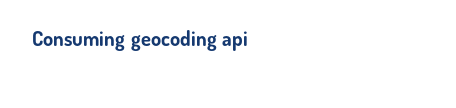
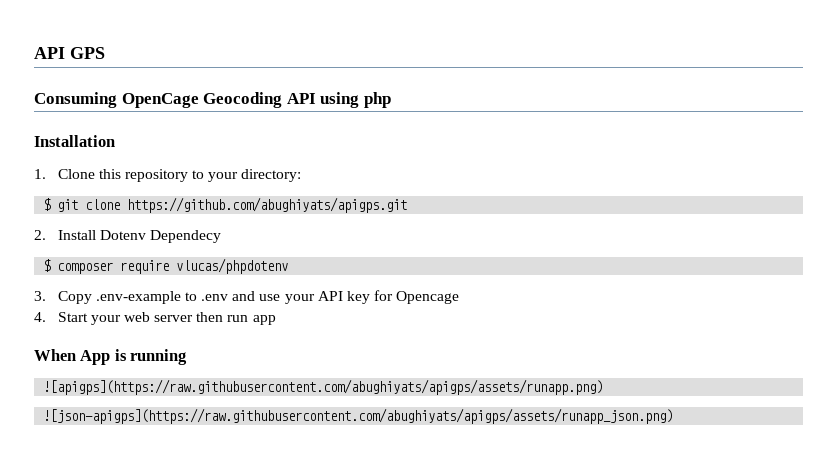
[32,30,249,51] Consuming geocoding api -> [34,47,105,59] [34,92,391,108] [34,135,115,147] [34,169,302,182] [43,197,408,213] [34,230,221,243] [43,258,289,274] [34,290,460,304] [34,312,276,325] [34,349,188,365] [43,379,604,395] [43,408,674,424] API GPS // Consuming OpenCage Geocoding API using php // Installation // 1. Clone this repository to your directory: // $ git clone https://github.com/abughiyats/apigps.git // 2. Install Dotenv Dependecy // $ composer require vlucas/phpdotenv // 3. Copy .env-example to .env and use your API key for Opencage // 4. Start your web server then run app // When App is running // ![apigps](https://raw.githubusercontent.com/abughiyats/apigps/assets/runapp.png) // ![json-apigps](https://raw.githubusercontent.com/abughiyats/apigps/assets/runapp_json.png)

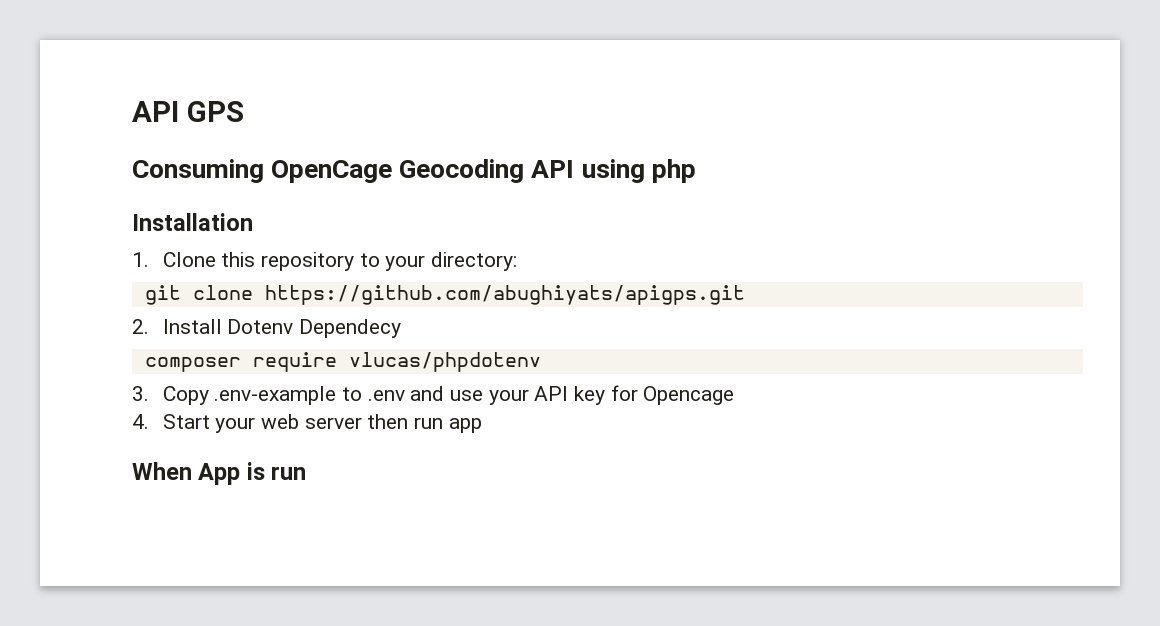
[43,198,52,211] $ -> (517, 261) none
[43,259,52,272] $ -> (401, 328) none
[130,349,188,365] [43,379,604,395] [43,408,674,424] running // ![apigps](https://raw.githubusercontent.com/abughiyats/apigps/assets/runapp.png) // ![json-apigps](https://raw.githubusercontent.com/abughiyats/apigps/assets/runapp_json.png) -> [271,466,307,480] run

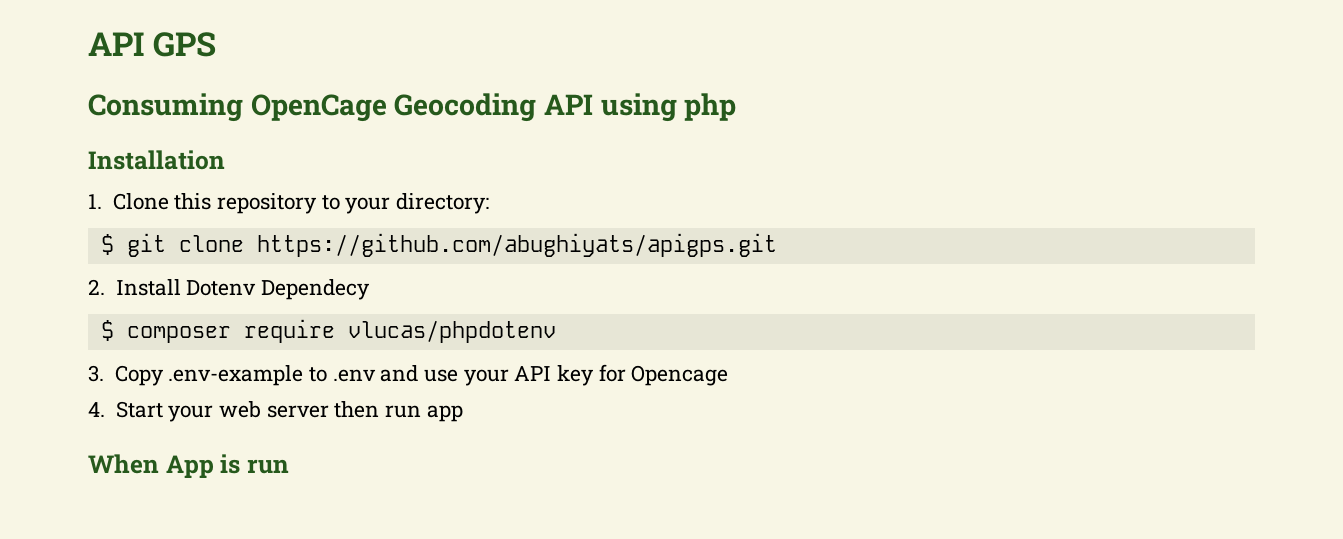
(517, 261) none -> [100,234,114,255] $
(401, 328) none -> [100,320,114,341] $

